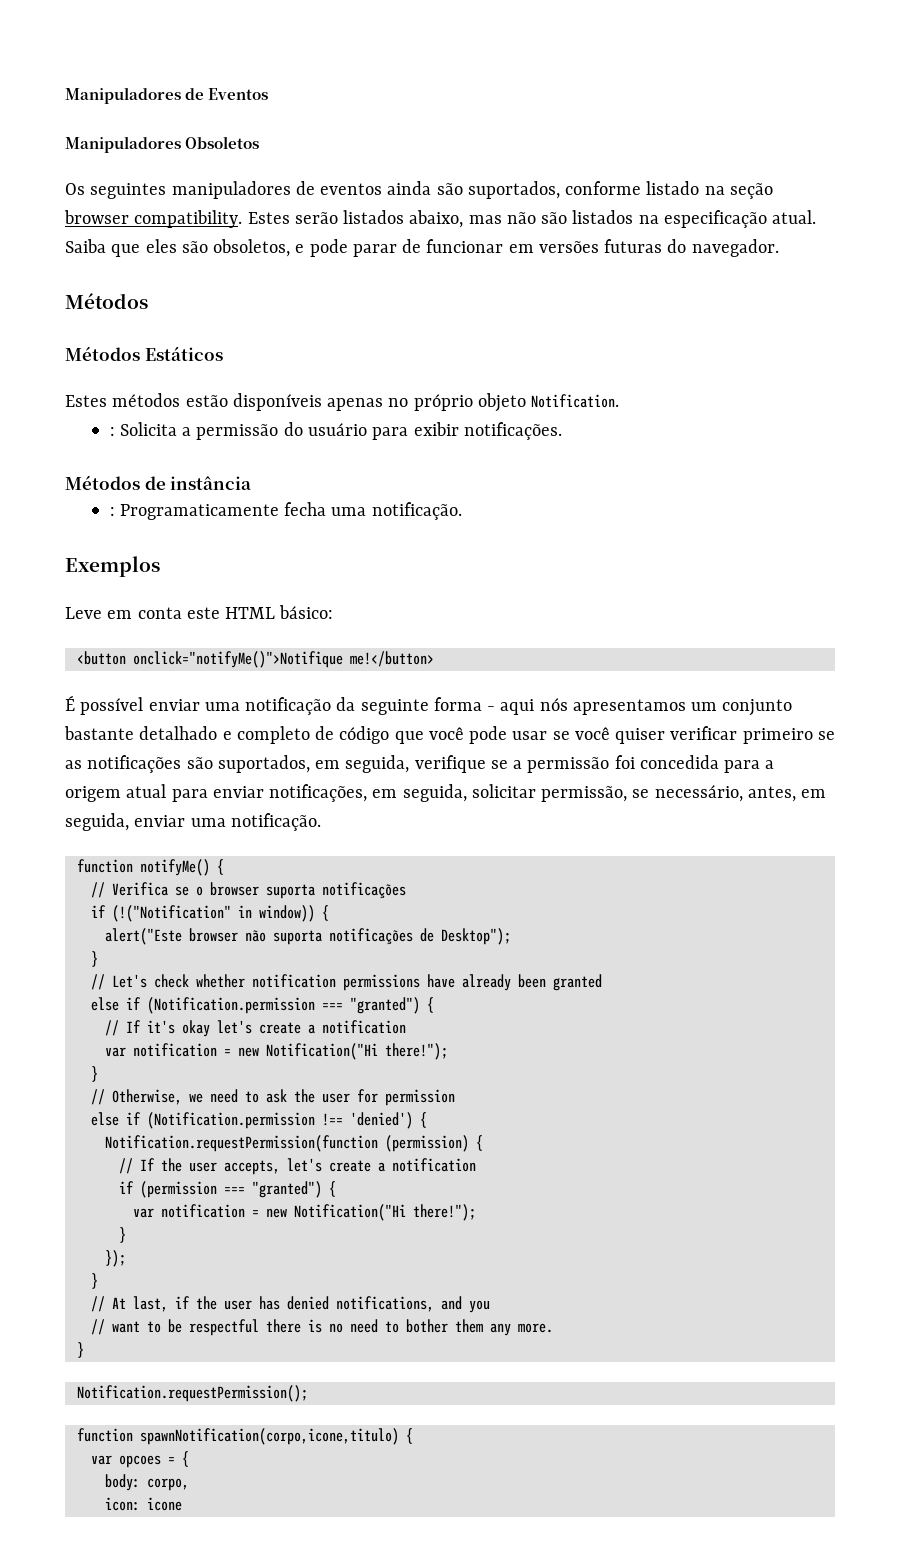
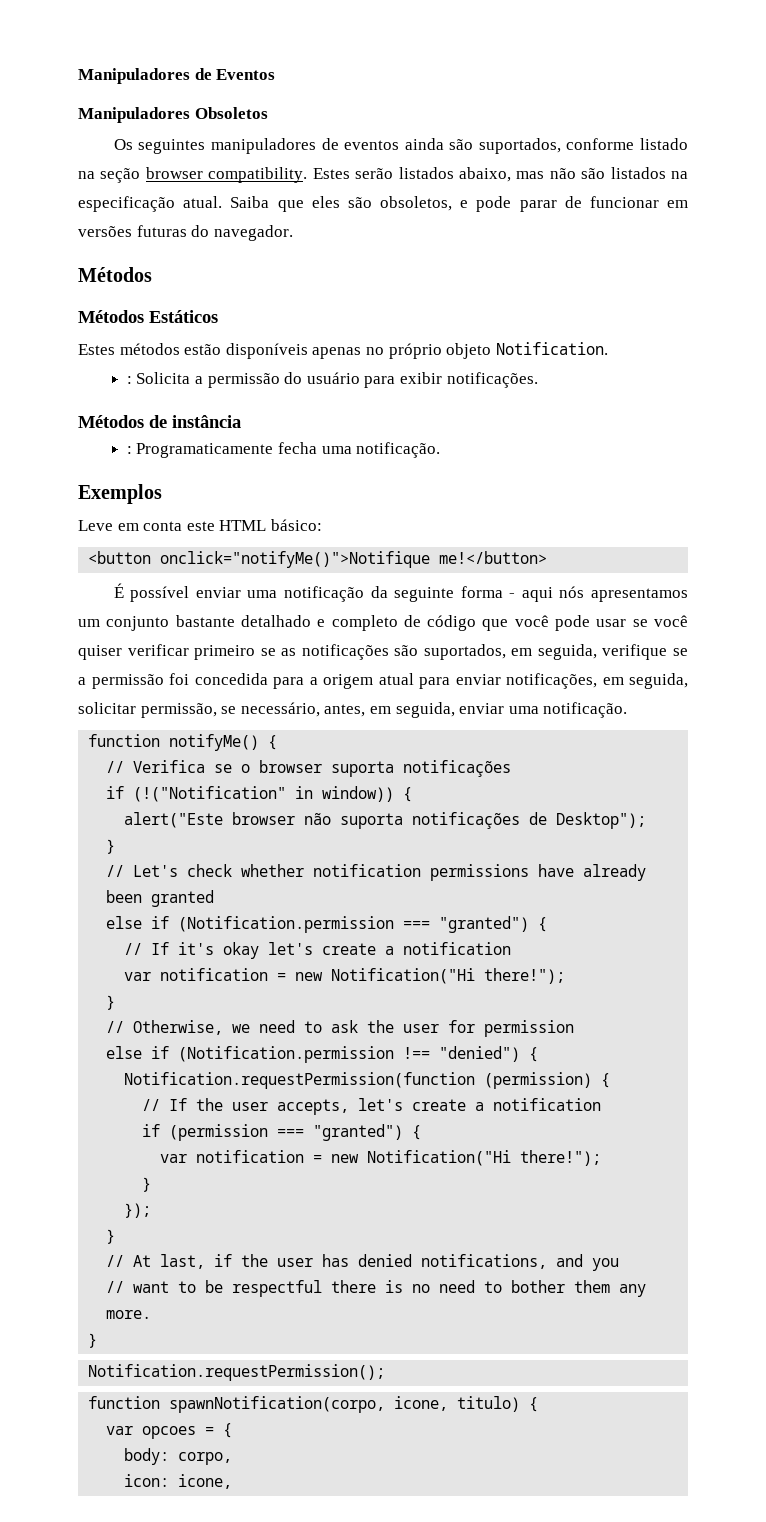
[349,1112,413,1129] 'denied') -> [439,1046,521,1062] "denied")
[139,1428,399,1445] spawnNotification(corpo,icone,titulo) -> [169,1396,521,1413] spawnNotification(corpo, icone, titulo)
[146,1497,182,1511] icone -> [178,1474,233,1489] icone,

